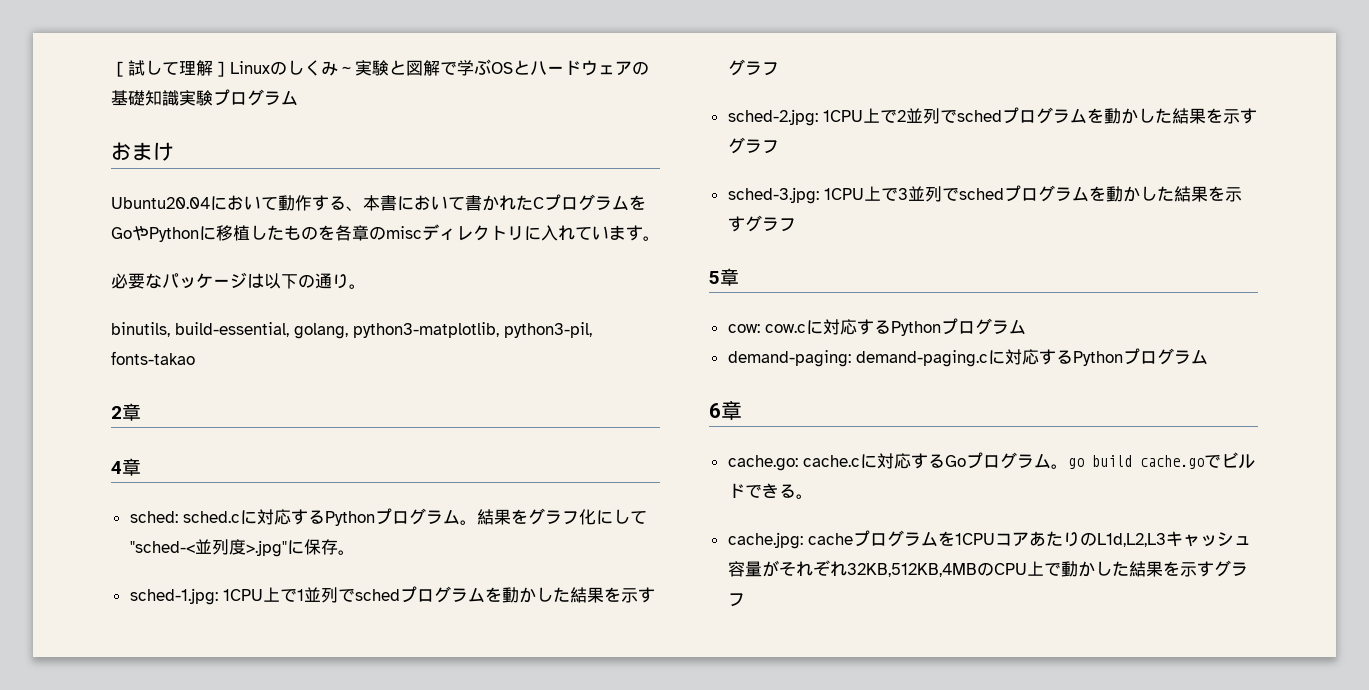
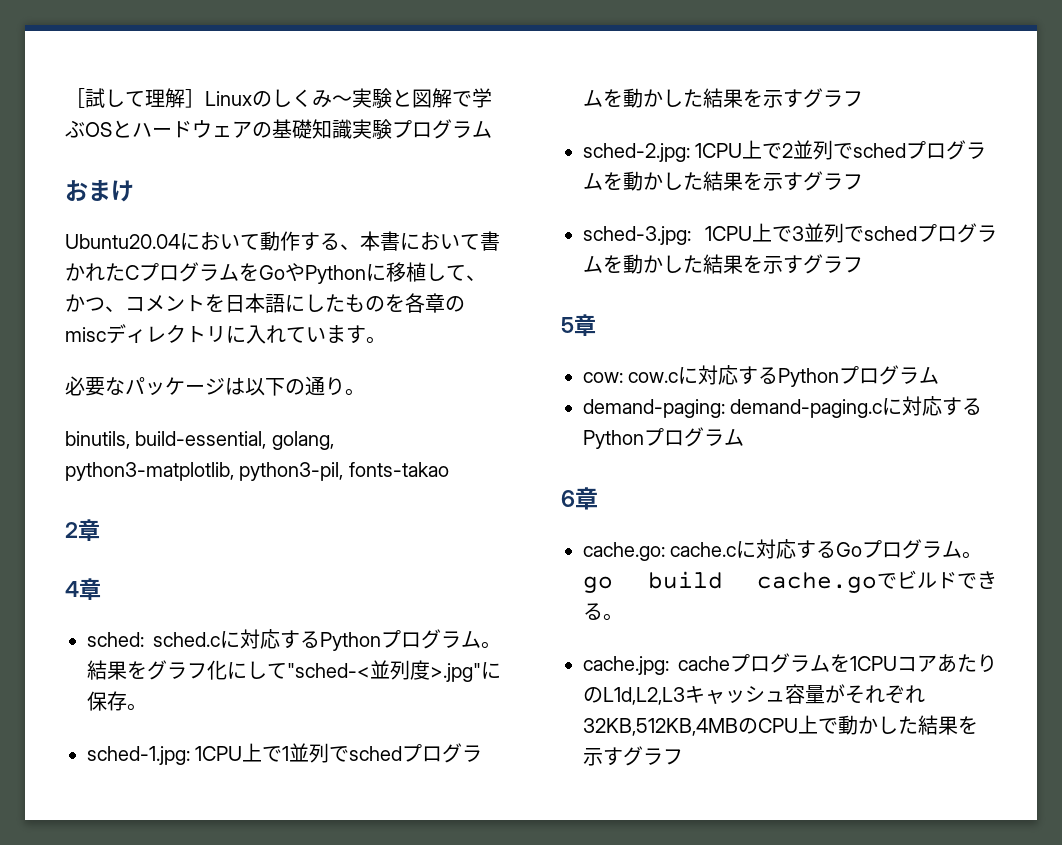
(267, 232) none -> [446,265,486,281] [65,293,325,313] て、かつ、コメントを日本語にし

